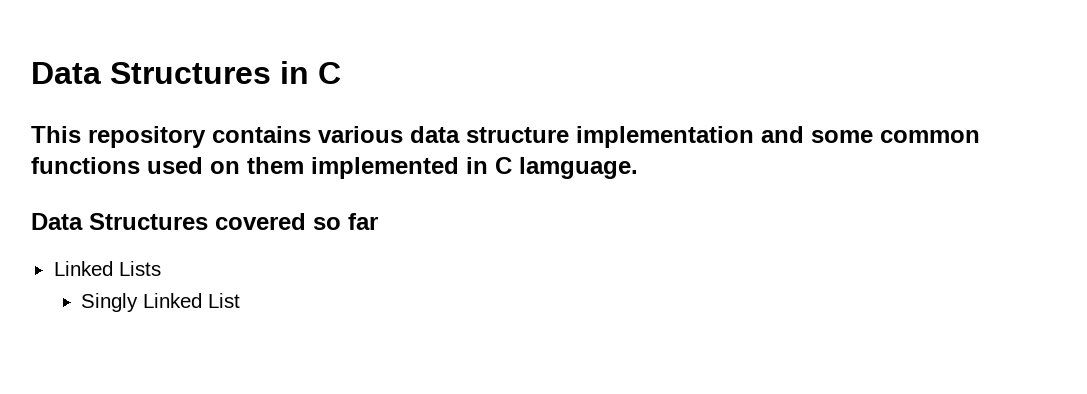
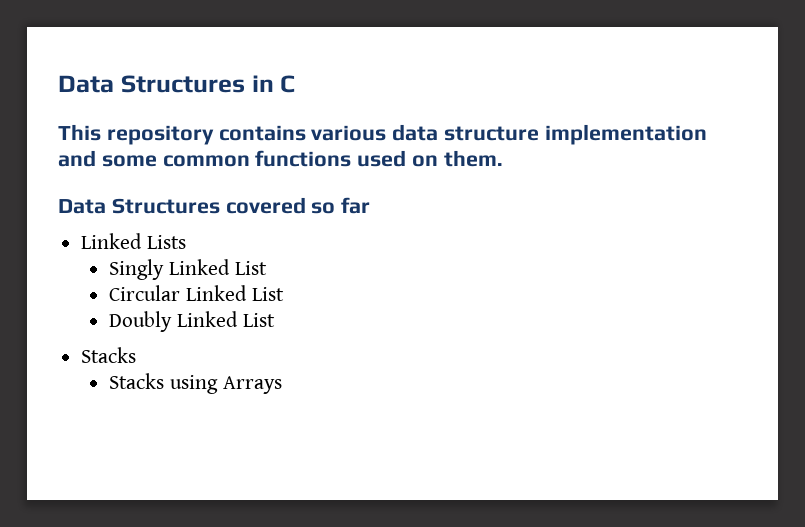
[247,157,638,179] them implemented in C lamguage. -> [443,150,503,167] them.
(241, 300) none -> [109,285,284,301] [109,311,275,332] [81,347,137,363] [109,373,282,394] // Circular Linked List // Doubly Linked List // Stacks // Stacks using Arrays

